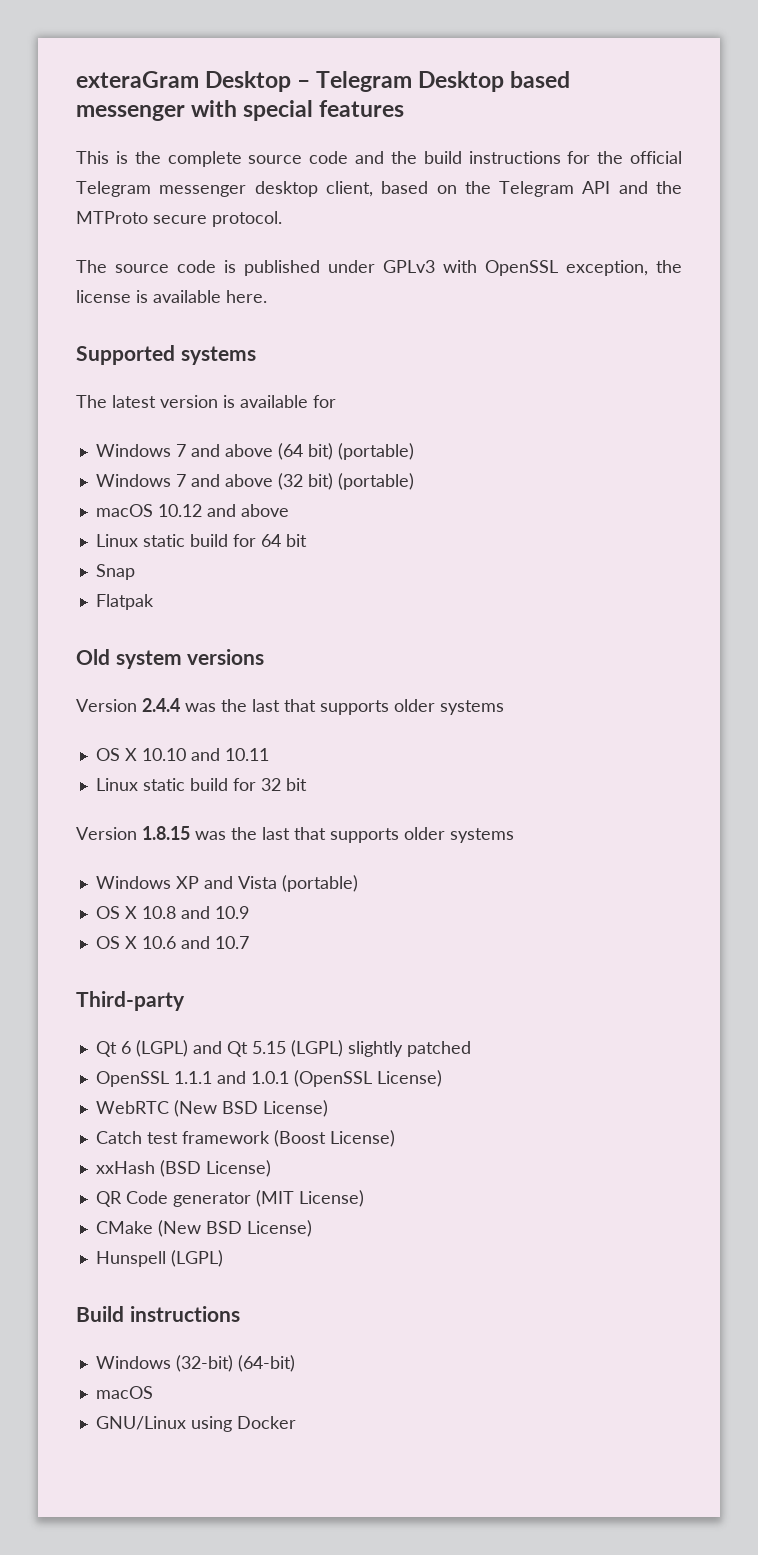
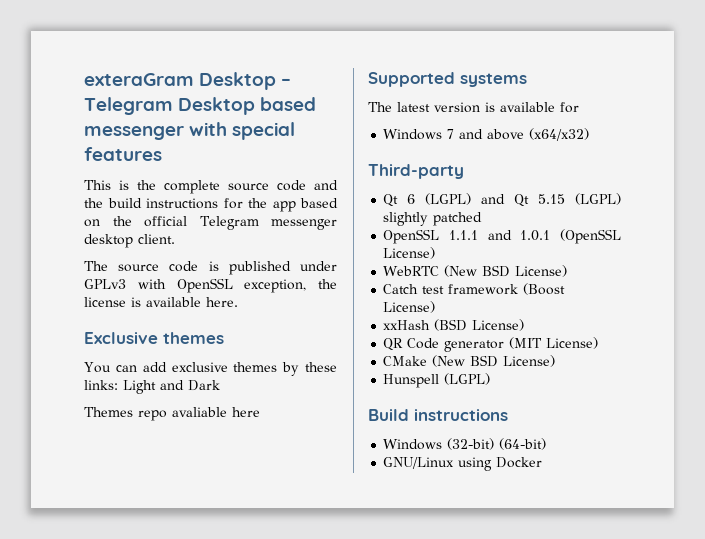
[630,151,682,164] [76,181,682,197] [76,211,282,227] official Telegram messenger desktop client, based on the Telegram API and the MTProto secure protocol. -> [272,198,338,212] [84,216,337,230] [84,234,175,248] app based on the official Telegram messenger desktop client.
(267, 296) none -> [84,332,224,344] [84,362,337,376] [84,380,220,394] [84,407,260,421] // Exclusive themes // You can add exclusive themes by these links: Light and Dark // Themes repo avaliable here
[277,443,414,460] [95,473,414,490] [95,504,289,517] [95,534,307,547] [95,564,135,580] [95,594,154,610] [76,649,265,669] [76,698,504,715] [95,748,269,761] [95,778,307,791] [76,826,514,843] [95,875,358,892] [95,906,249,919] [95,936,249,949] (64 bit) (portable) // Windows 7 and above (32 bit) (portable) // macOS 10.12 and above // Linux static build for 64 bit // Snap // Flatpak // Old system versions // Version 2.4.4 was the last that supports older systems // OS X 10.10 and 10.11 // Linux static build for 32 bit // Version 1.8.15 was the last that supports older systems // Windows XP and Vista (portable) // OS X 10.8 and 10.9 // OS X 10.6 and 10.7 -> [529,128,590,141] (x64/x32)
[95,1386,153,1399] // macOS -> (547, 444) none

